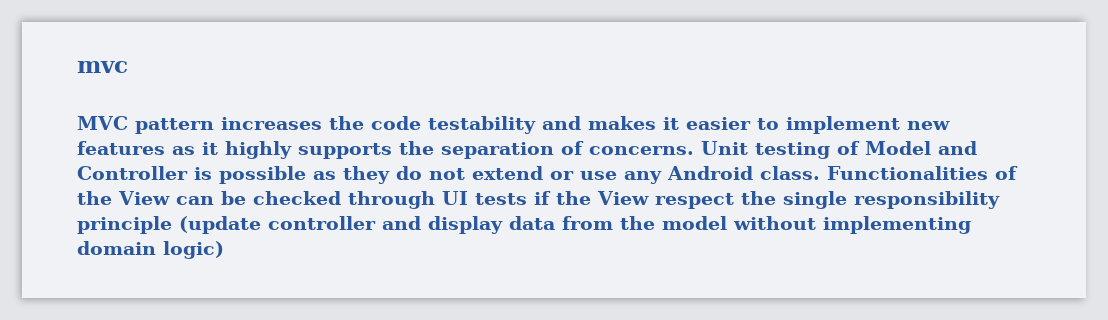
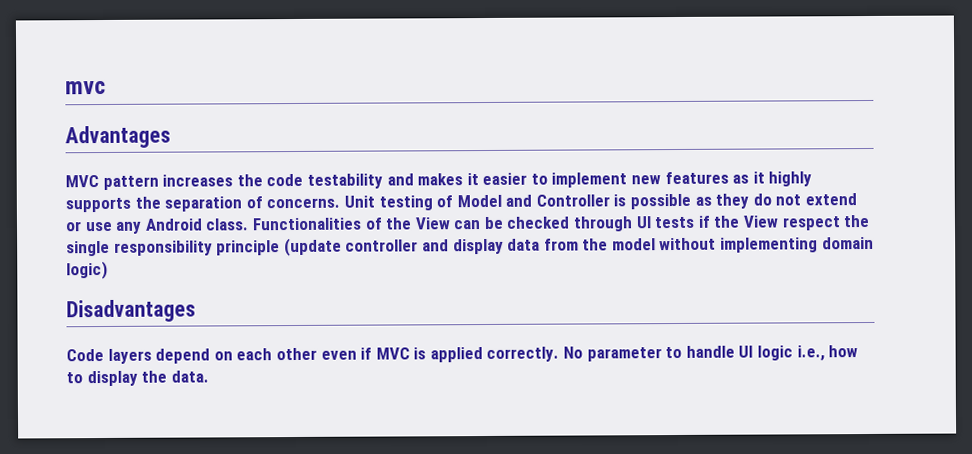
(128, 67) none -> [65,125,171,149] // Advantages
(224, 250) none -> [66,299,196,323] [66,345,859,364] [66,370,209,387] // Disadvantages // Code layers depend on each other even if MVC is applied correctly. No parameter to handle UI logic i.e., how to display the data.

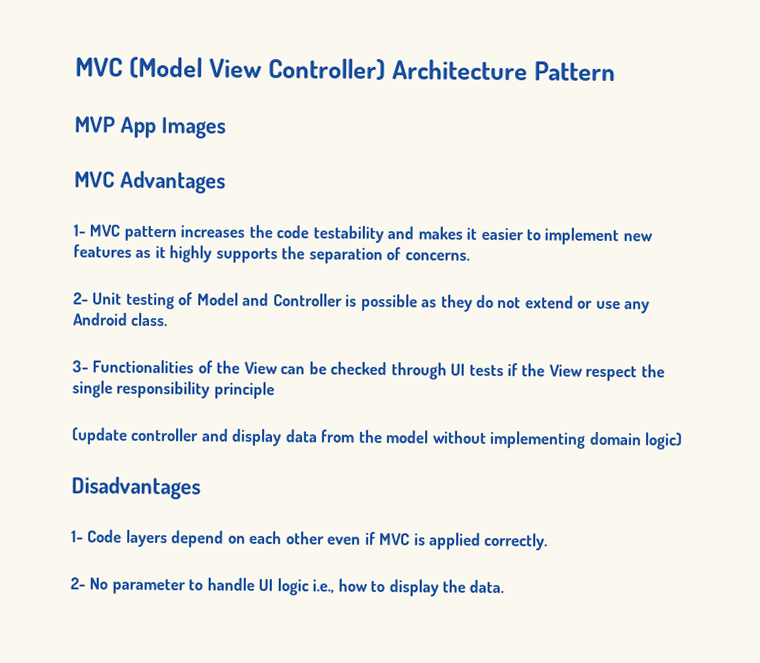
[65,80,106,95] mvc // -> [75,56,617,82] [74,116,226,139] [74,171,115,188] MVC (Model View Controller) Architecture Pattern // MVP App Images // MVC
(171, 137) none -> [73,224,86,237] 1-
(341, 203) none -> [73,292,89,305] // 2-
(250, 224) none -> [72,360,89,373] // 3-
(281, 248) none -> (275, 390) //
(196, 311) none -> [71,530,84,543] 1-
(560, 354) none -> [70,577,86,590] // 2-

